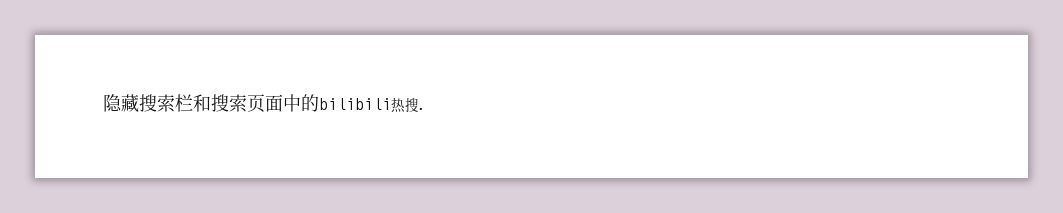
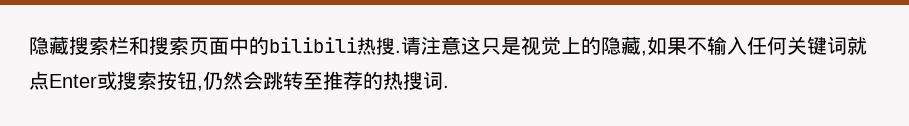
(423, 108) none -> [401,36,867,56] [29,71,449,91] 请注意这只是视觉上的隐藏,如果不输入任何关键词就点Enter或搜索按钮,仍然会跳转至推荐的热搜词.

